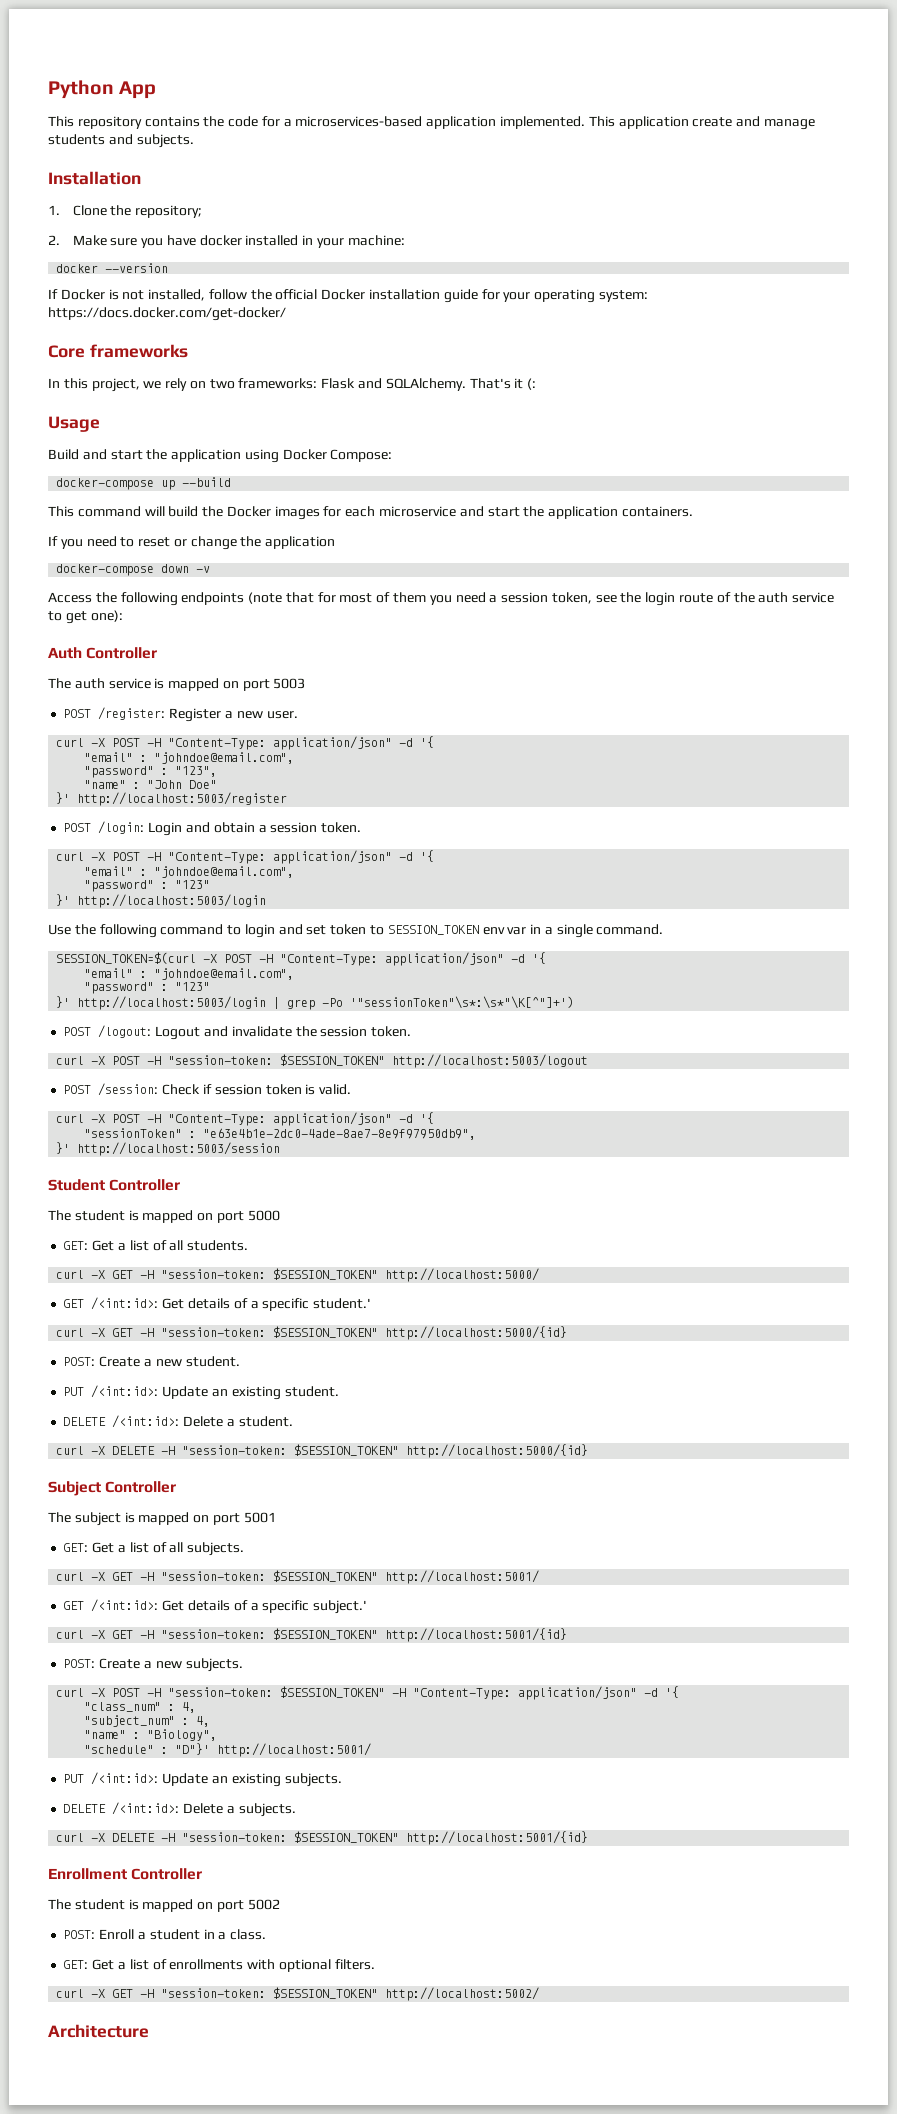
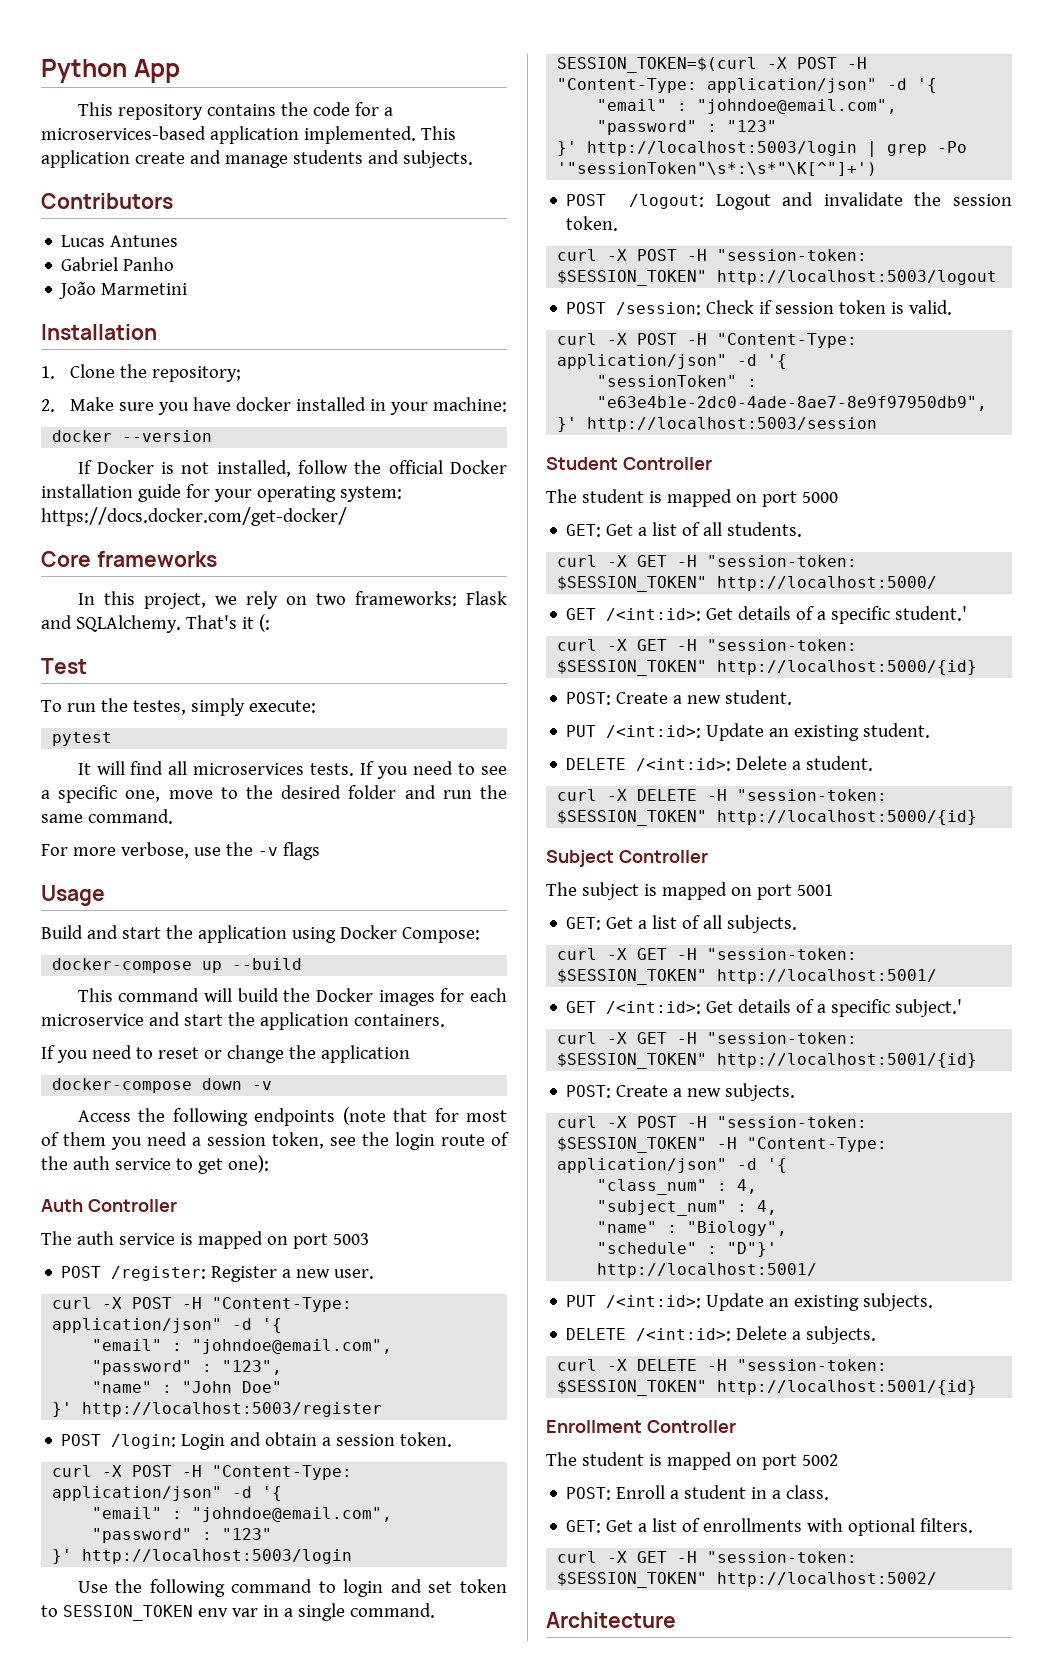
(194, 141) none -> [41,193,173,209] [61,235,179,247] [61,257,175,271] [59,282,188,299] // Contributors // Lucas Antunes // Gabriel Panho // João Marmetini
(537, 384) none -> [41,658,87,674] [41,698,316,716] [52,732,113,746] [77,761,507,779] [41,785,507,803] [41,809,173,824] [41,842,320,860] // Test // To run the testes, simply execute: // pytest // It will find all microservices tests. If you need to see a specific one, move to the desired folder and run the same command. // For more verbose, use the -v flags

